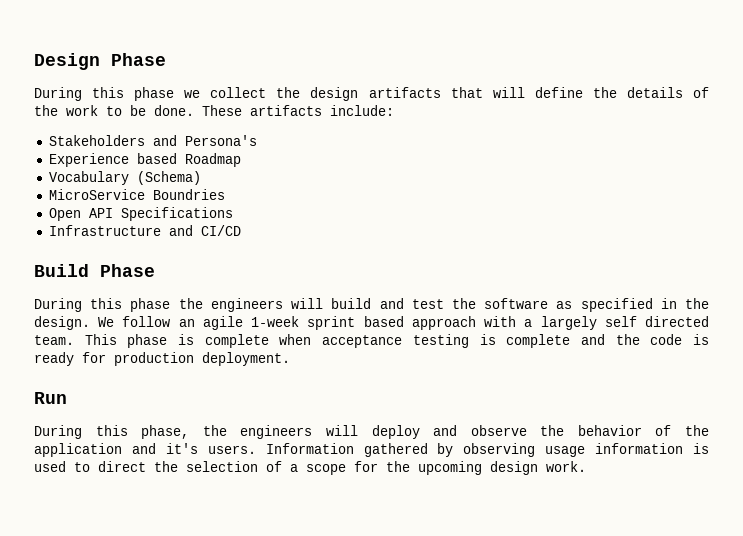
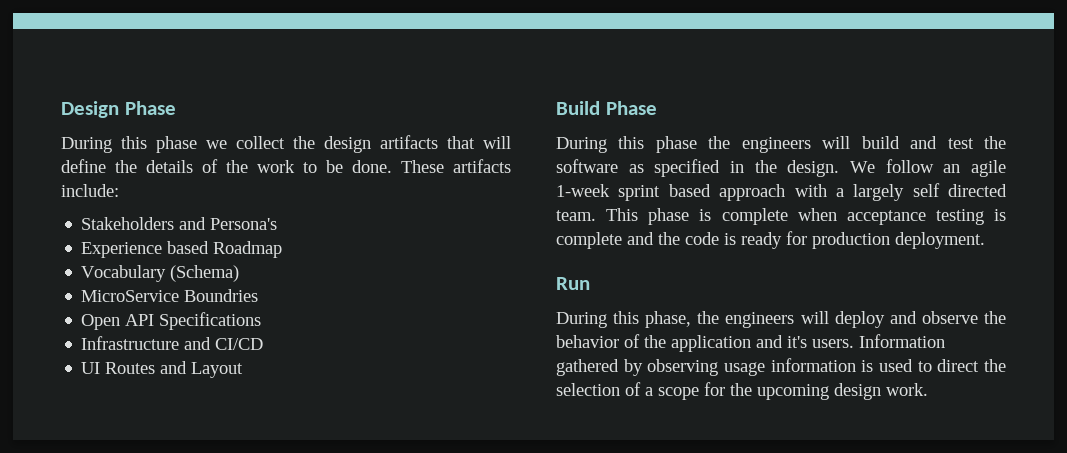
(241, 230) none -> [81,361,244,378] // UI Routes and Layout

